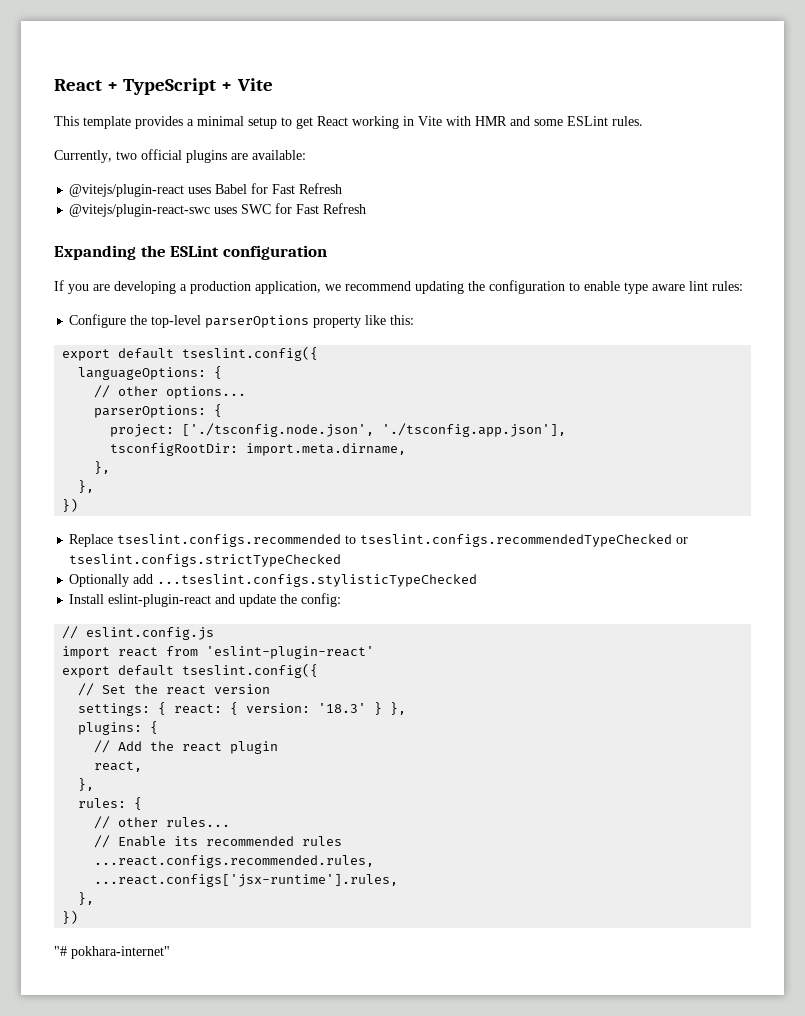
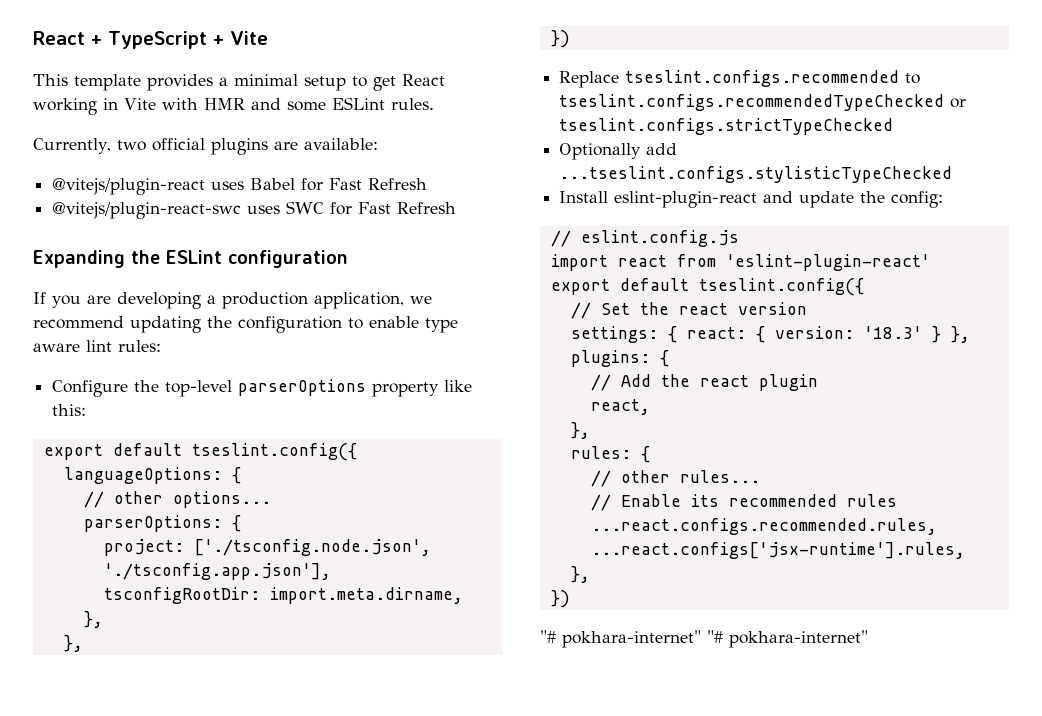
(170, 952) none -> [707,630,868,648] "# pokhara-internet"

